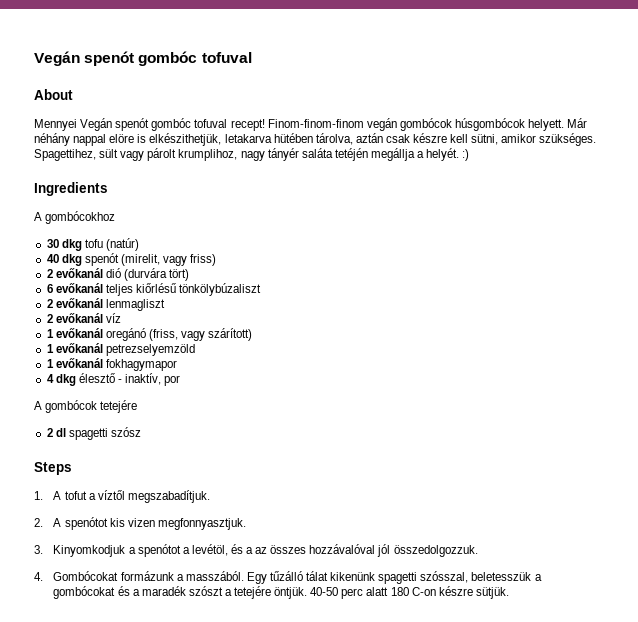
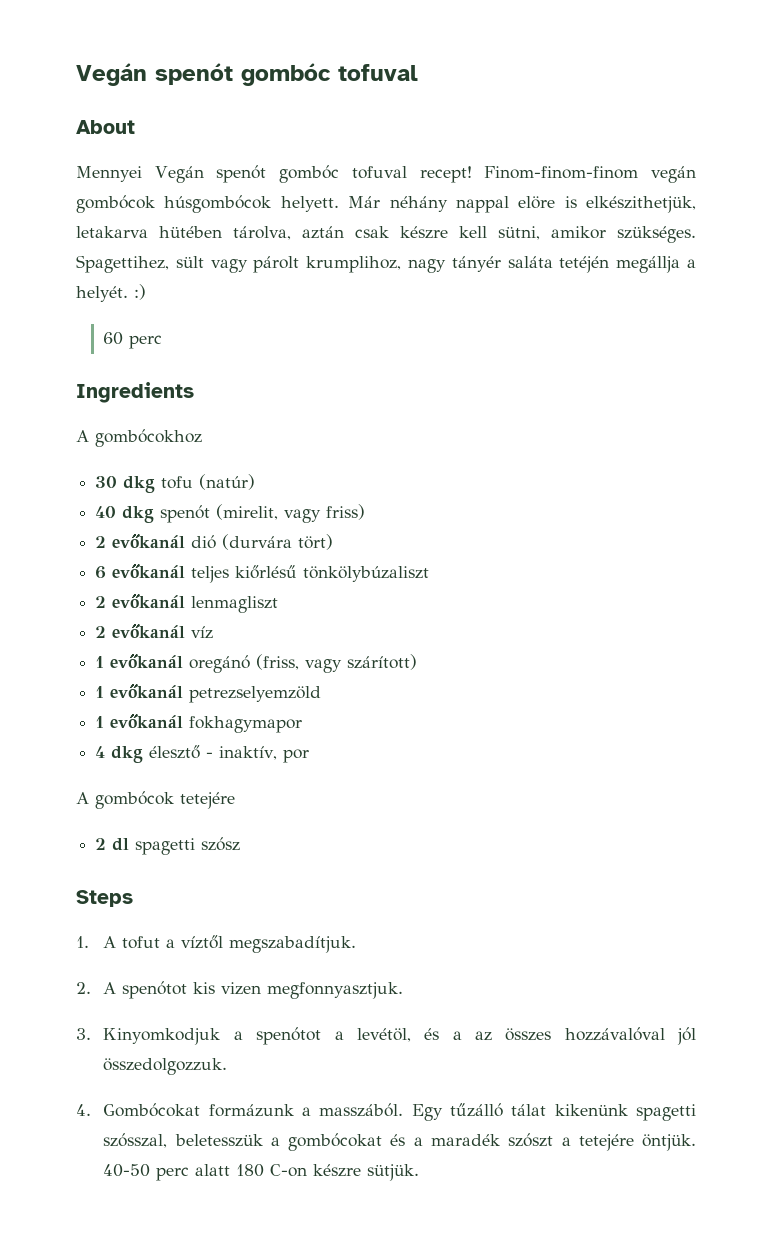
(470, 155) none -> [103,332,163,349] // 60 perc

